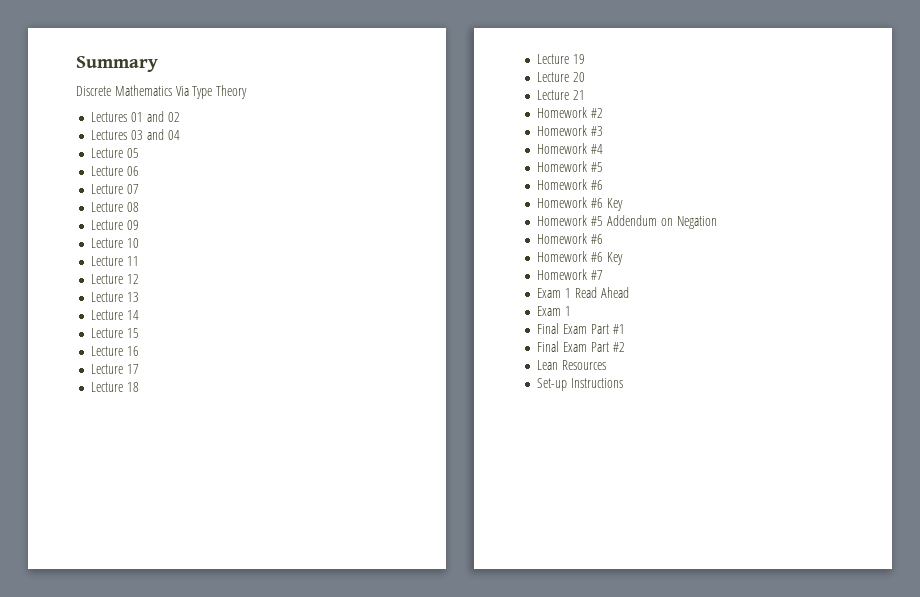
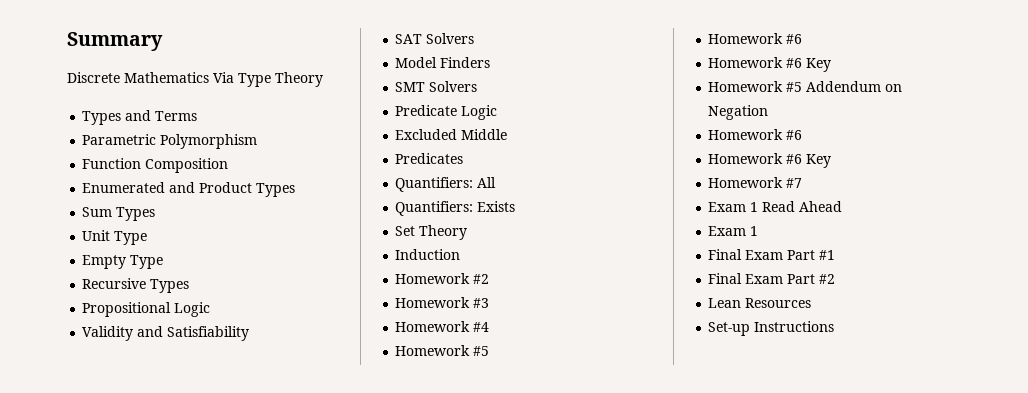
[91,111,180,122] [91,129,180,140] [91,148,140,158] [91,166,140,176] [91,184,140,194] [91,202,140,212] [91,220,140,230] [91,238,140,248] [91,256,140,266] [91,274,140,284] [91,292,140,302] [91,310,140,320] [91,328,140,338] [91,346,140,356] [91,364,140,374] [91,382,140,392] [537,54,586,64] [537,72,586,82] [537,90,586,100] Lectures 01 and 02 // Lectures 03 and 04 // Lecture 05 // Lecture 06 // Lecture 07 // Lecture 08 // Lecture 09 // Lecture 10 // Lecture 11 // Lecture 12 // Lecture 13 // Lecture 14 // Lecture 15 // Lecture 16 // Lecture 17 // Lecture 18 // Lecture 19 // Lecture 20 // Lecture 21 -> [82,110,198,125] [82,134,258,149] [82,158,229,173] [82,182,296,197] [82,207,156,221] [82,230,148,245] [82,255,164,269] [82,278,190,293] [82,302,211,317] [82,326,250,341] [395,33,475,44] [395,57,491,68] [395,81,478,92] [395,105,498,120] [395,129,508,140] [395,153,464,164] [395,177,497,192] [395,201,516,216] [395,225,468,240] [395,249,461,260] Types and Terms // Parametric Polymorphism // Function Composition // Enumerated and Product Types // Sum Types // Unit Type // Empty Type // Recursive Types // Propositional Logic // Validity and Satisfiability // SAT Solvers // Model Finders // SMT Solvers // Predicate Logic // Excluded Middle // Predicates // Quantifiers: All // Quantifiers: Exists // Set Theory // Induction

